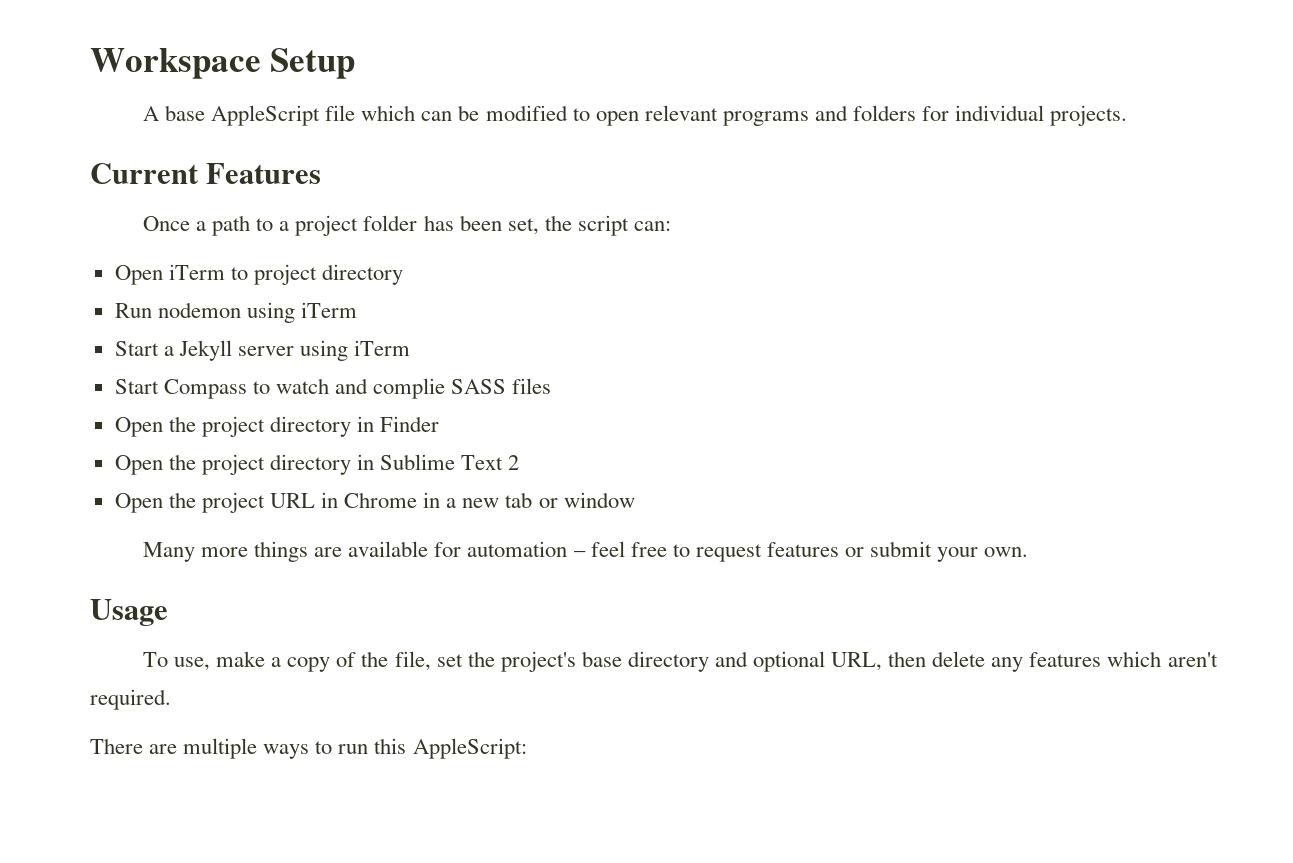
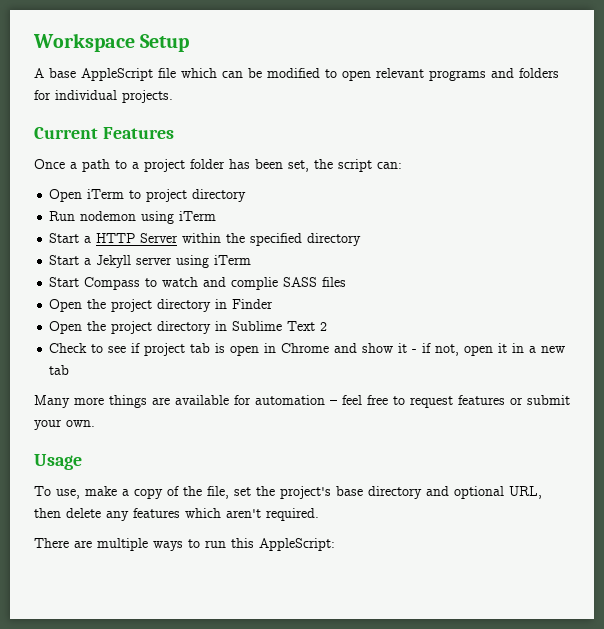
(357, 310) none -> [49,233,362,246] // Start a HTTP Server within the specified directory
[114,492,418,513] Open the project URL in Chrome -> [49,343,508,356] Check to see if project tab is open in Chrome and show it - if not, open it
[538,492,635,508] or window -> (70, 370) none

